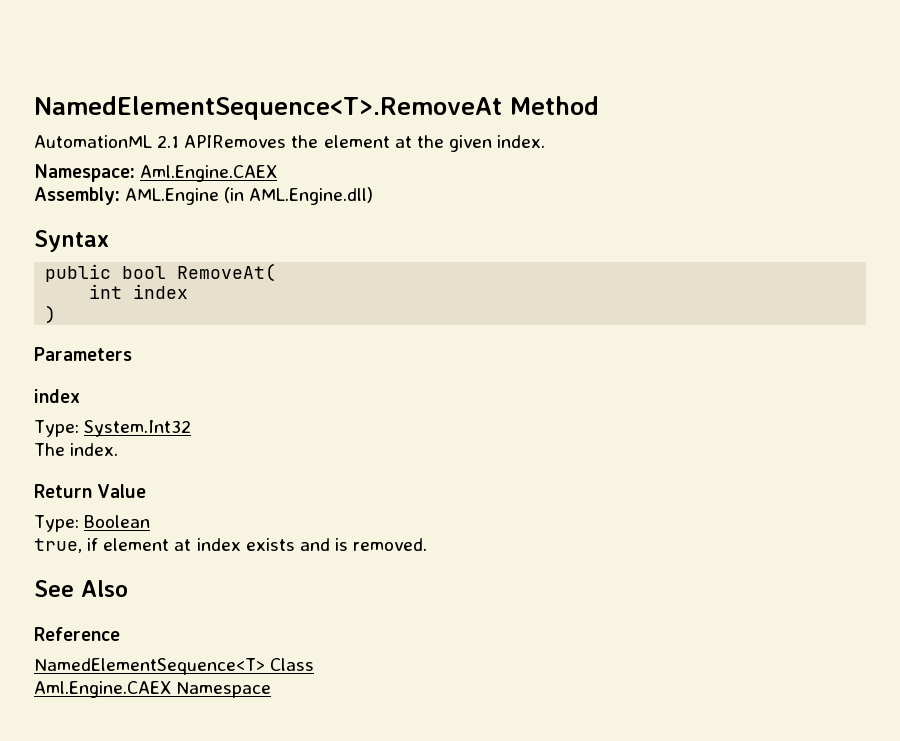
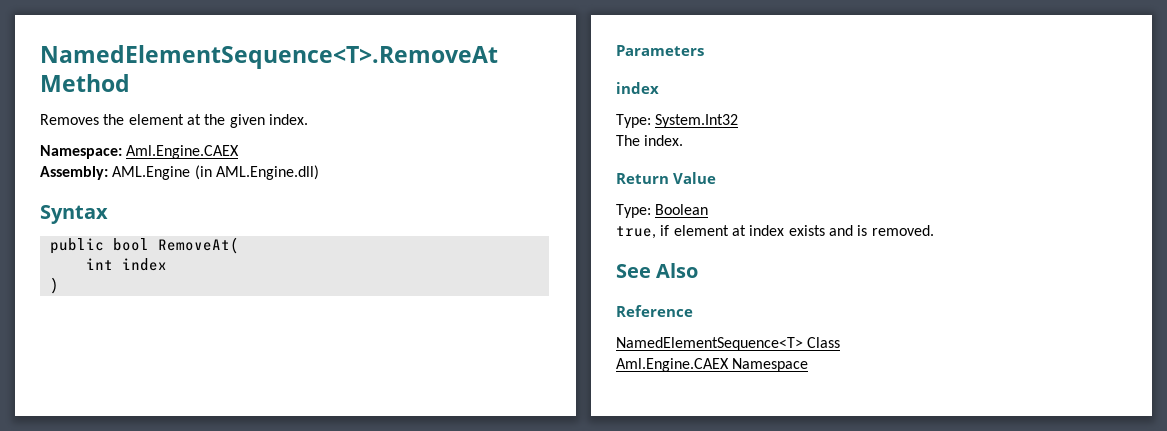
[34,135,287,148] AutomationML 2.1 APIRemoves -> [40,114,99,125] Removes

